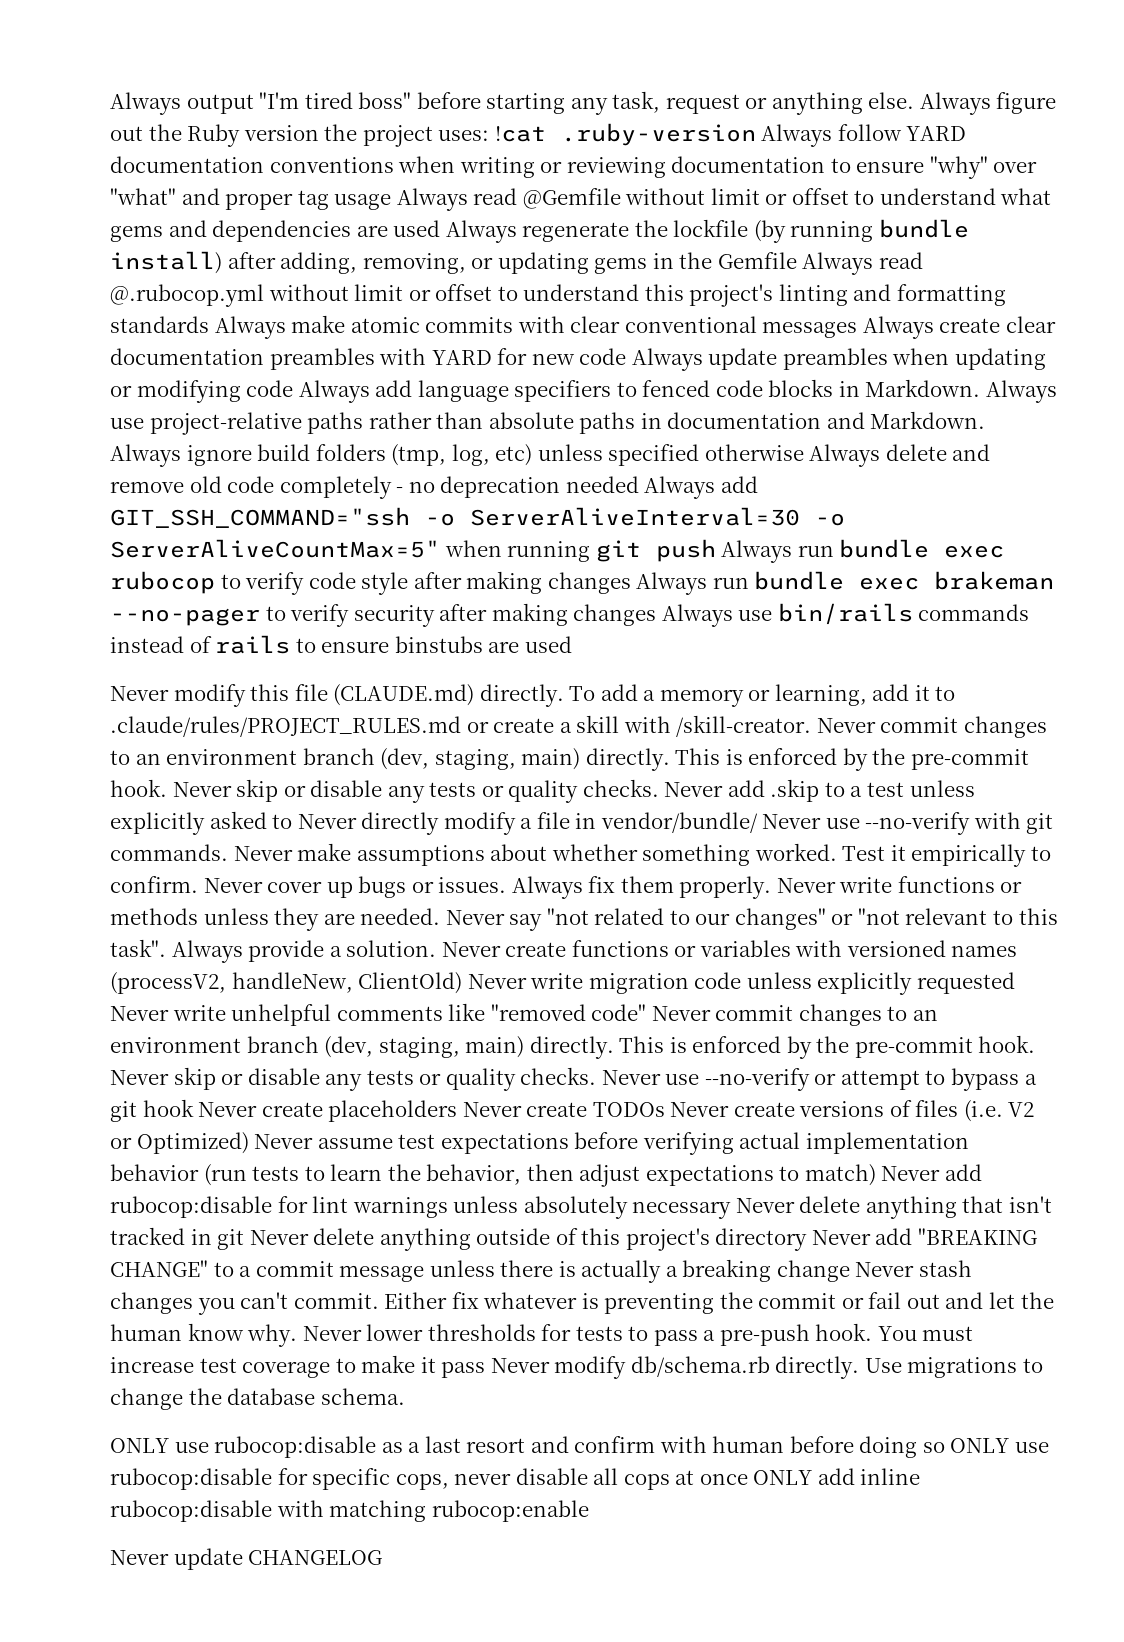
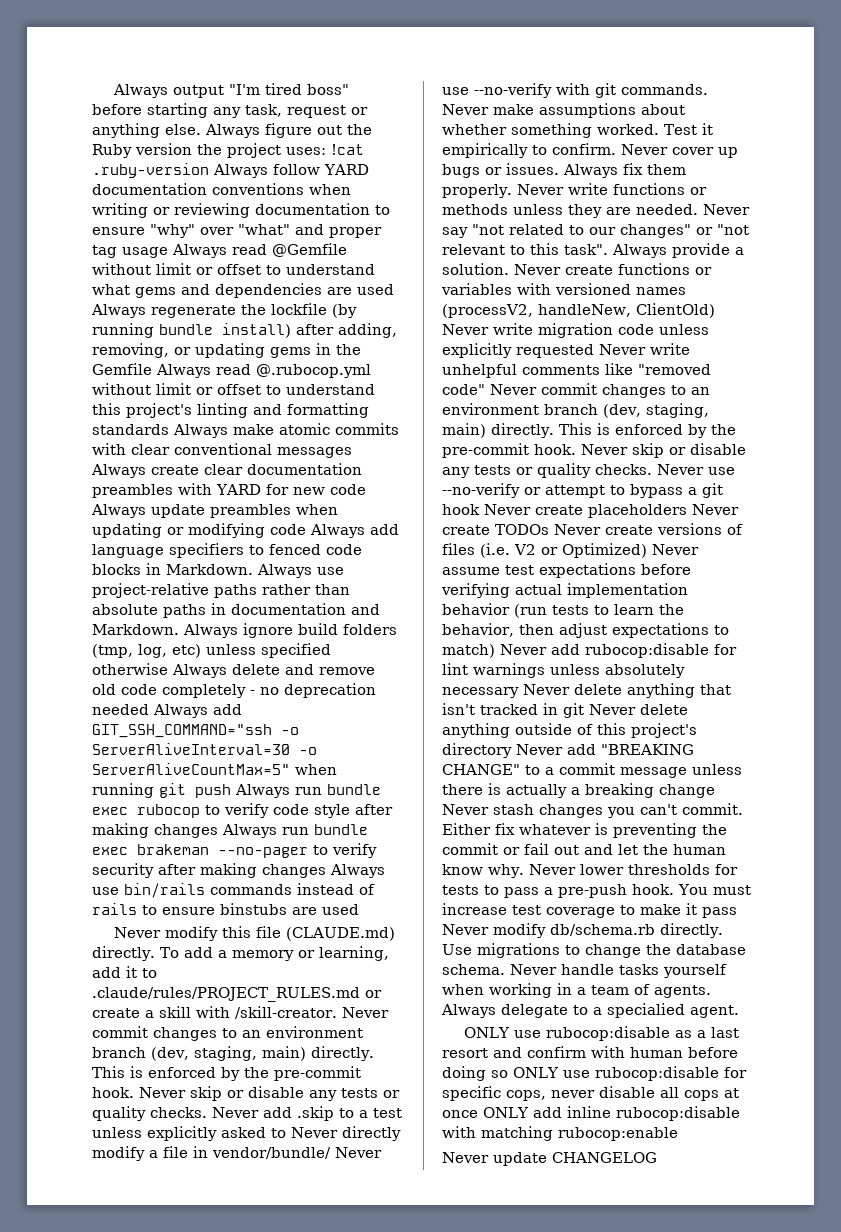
(405, 1396) none -> [510,964,727,978] [442,983,711,998] [441,1003,739,1018] Never handle tasks yourself when working in a team of agents. Always delegate to a specialied agent.

